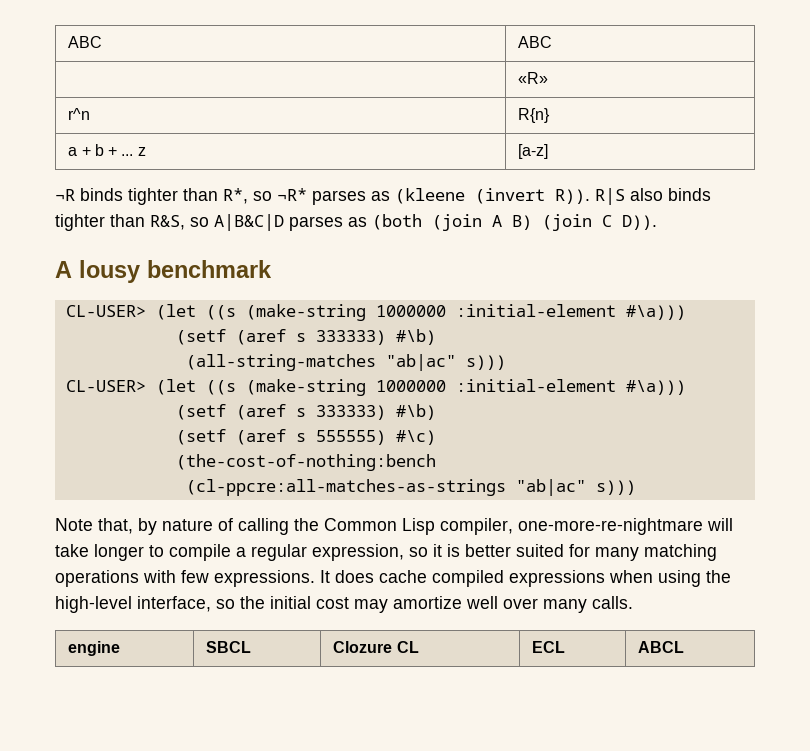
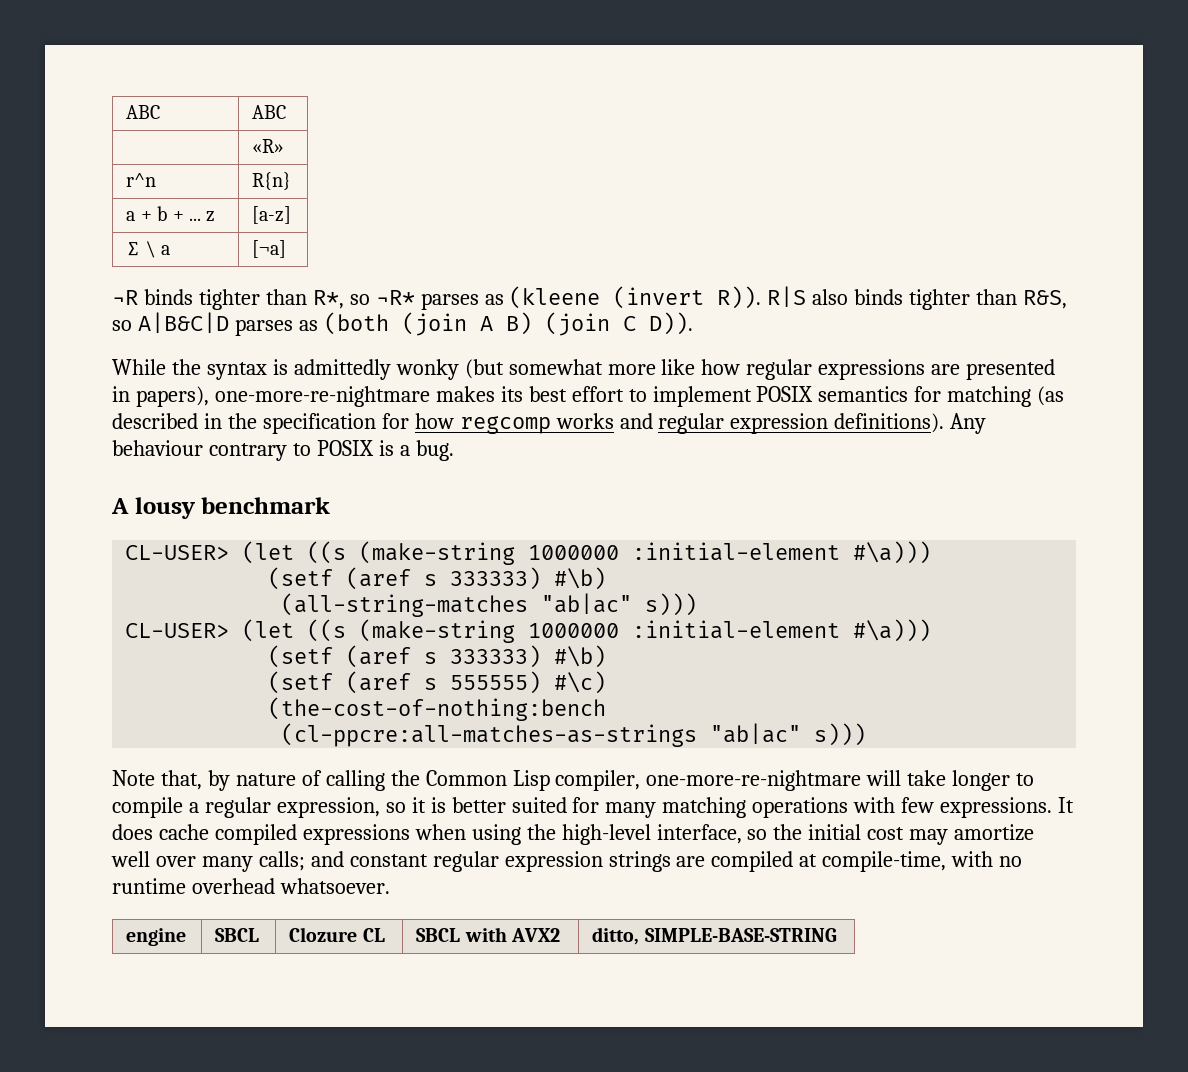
(549, 151) none -> [126,241,171,258] [252,240,287,258] // ∑ \ a | [¬a]
(657, 222) none -> [112,359,1056,380] [112,386,1065,407] [112,413,987,434] [112,440,454,461] // While the syntax is admittedly wonky (but somewhat more like how regular expressions are presented in papers), one-more-re-nightmare makes its best effort to implement POSIX semantics for matching (as described in the specification for how regcomp works and regular expression definitions). Any behaviour contrary to POSIX is a bug.
[592,596,633,609] calls. -> [258,851,1023,872] [112,878,390,894] calls; and constant regular expression strings are compiled at compile-time, with no runtime overhead whatsoever.
[532,641,566,653] [638,641,685,653] ECL | ABCL -> [416,927,561,942] [592,927,837,945] SBCL with AVX2 | ditto, SIMPLE-BASE-STRING

